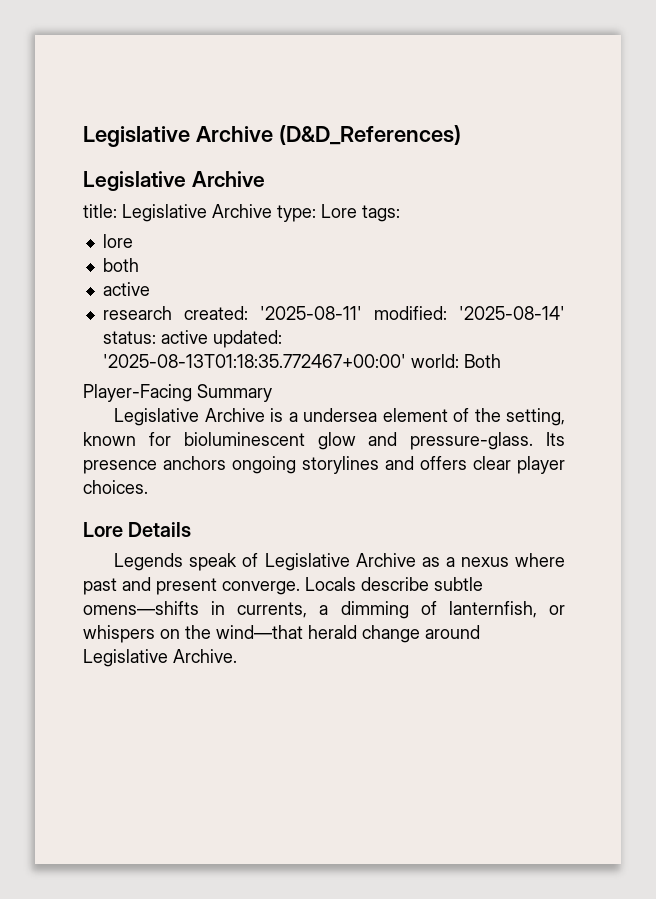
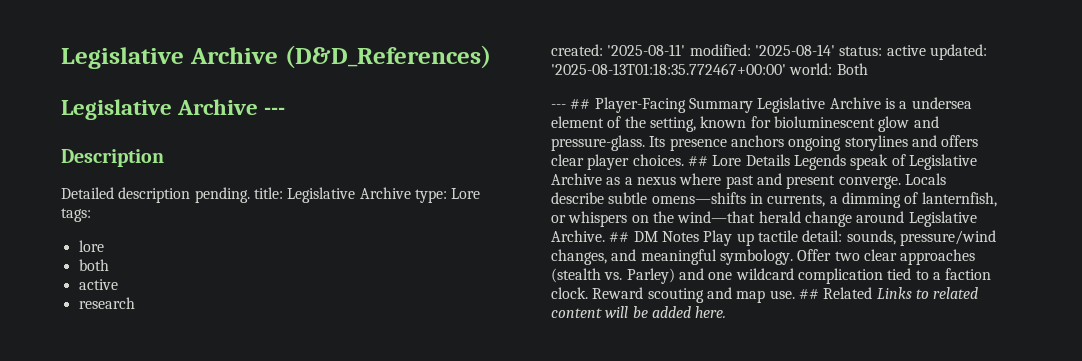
(265, 179) // -> [264,107,286,115] [61,149,164,167] [61,187,250,203] --- // Description // Detailed description pending.
(172, 313) none -> (135, 303) //
(501, 361) none -> [551,99,591,109] --- ##
(272, 393) // -> (753, 105) none
(148, 487) // -> [687,156,708,166] ##
(192, 529) // -> (790, 160) none
(237, 656) none -> [609,230,996,246] [551,249,976,265] [551,268,992,284] [551,287,979,303] [551,306,727,318] ## DM Notes Play up tactile detail: sounds, pressure/wind changes, and meaningful symbology. Offer two clear approaches (stealth vs. Parley) and one wildcard complication tied to a faction clock. Reward scouting and map use. ## Related Links to related content will be added here.

